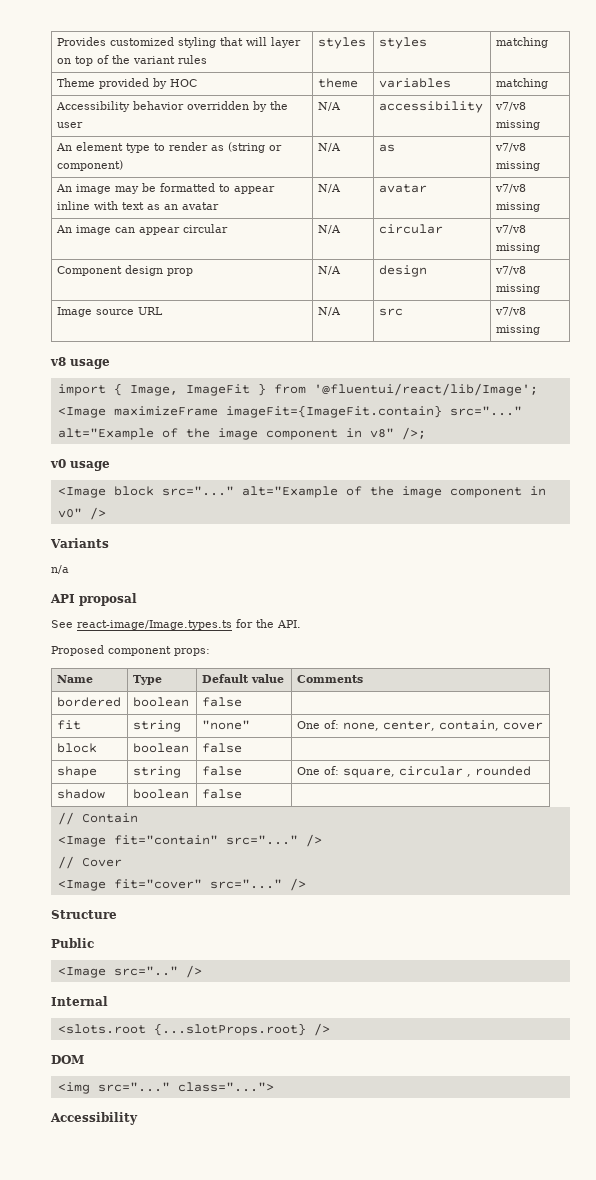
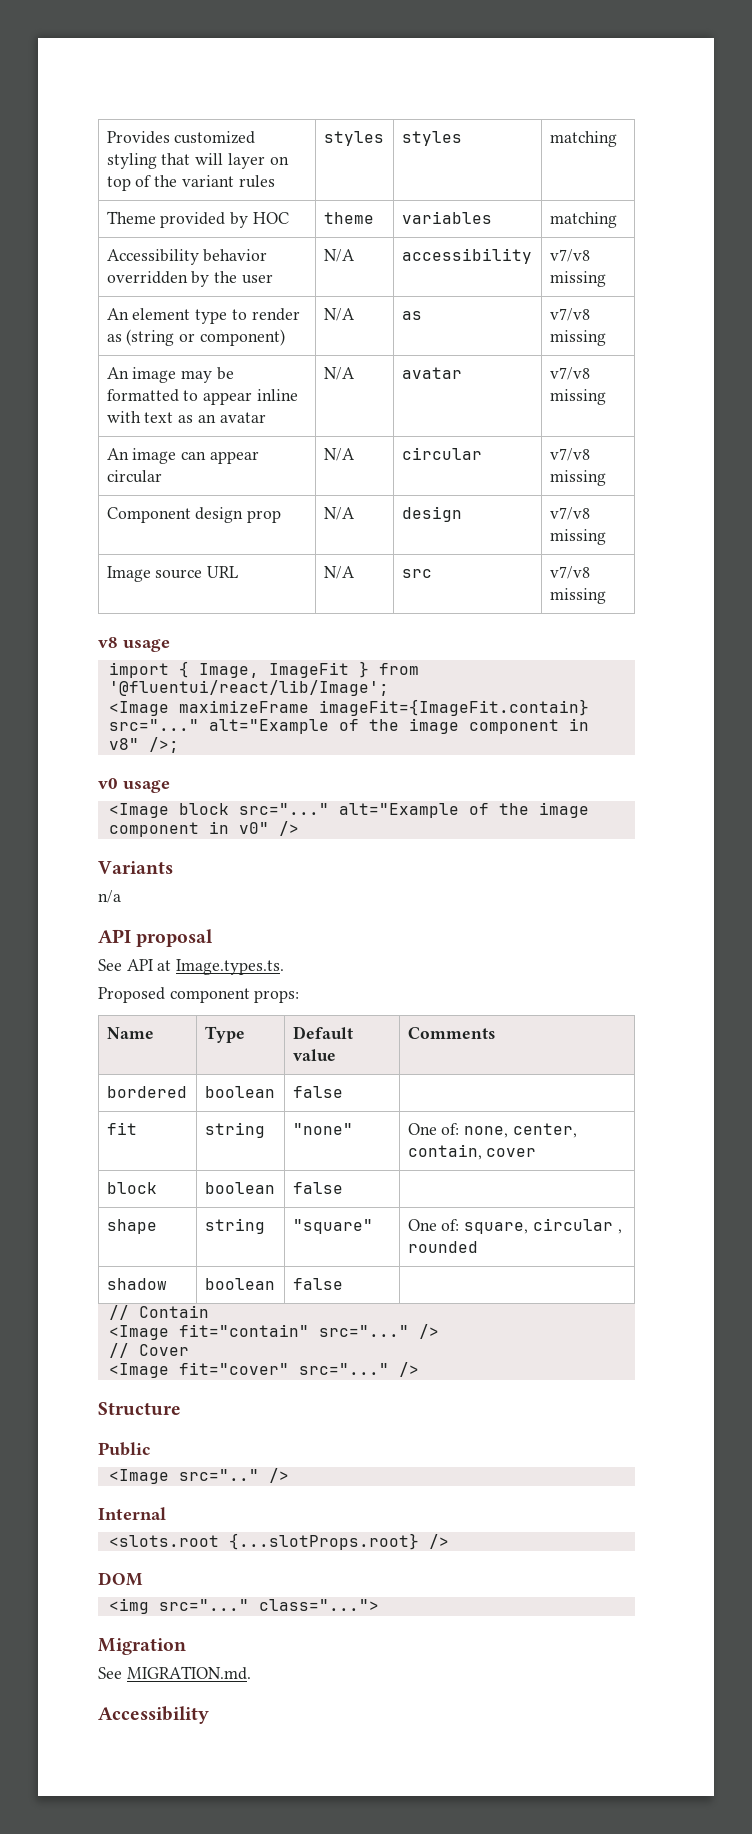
[77,619,301,630] react-image/Image.types.ts for the API. -> [126,959,285,975] API at Image.types.ts.
[201,766,242,776] false -> [292,1219,373,1234] "square"
(274, 1087) none -> [98,1638,186,1655] [98,1666,251,1680] // Migration // See MIGRATION.md.

